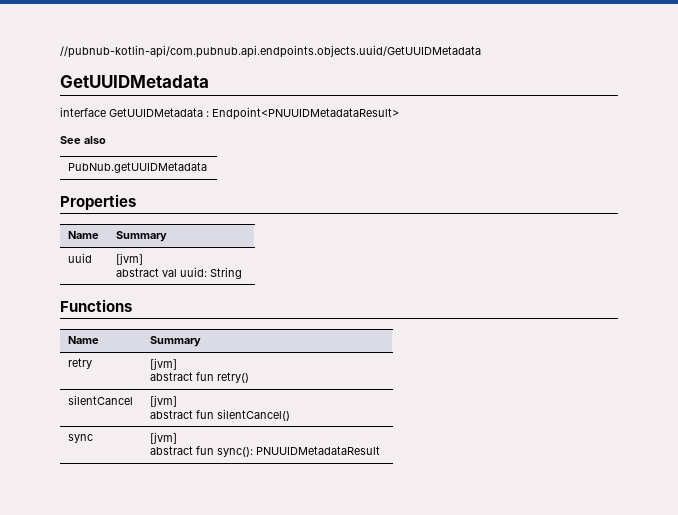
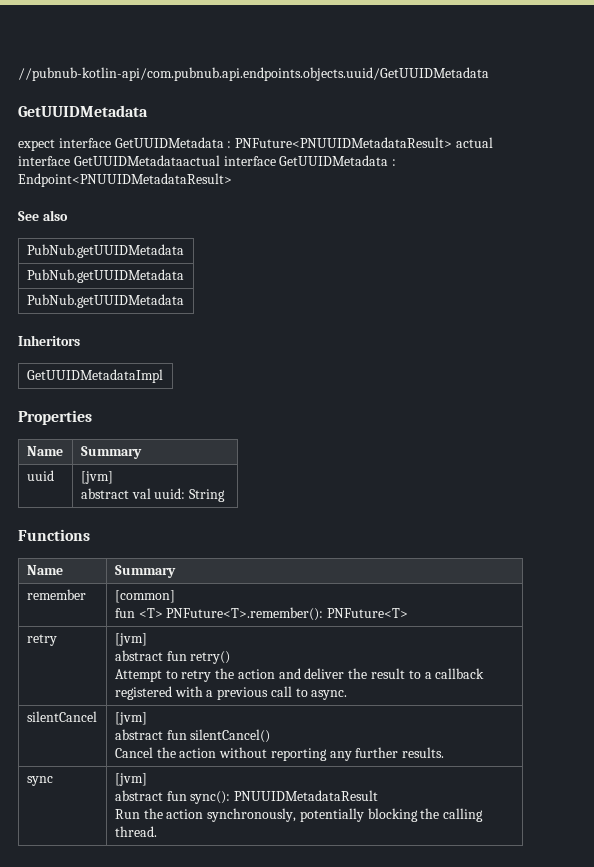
(209, 81) none -> [18,137,493,151] [18,155,220,166] expect interface GetUUIDMetadata : PNFuture<PNUUIDMetadataResult> actual interface GetUUIDMetadataactual
(208, 167) none -> [26,269,184,283] [26,294,184,308] [18,335,80,346] [26,369,163,383] // PubNub.getUUIDMetadata // PubNub.getUUIDMetadata // Inheritors // GetUUIDMetadataImpl
(202, 341) none -> [26,589,86,600] [114,590,175,603] [114,607,409,621] // remember | [common] // fun <T> PNFuture<T>.remember(): PNFuture<T>
(250, 377) none -> [114,668,485,682] [114,686,348,700] // Attempt to retry the action and deliver the result to a callback registered with a previous call to async.
(291, 415) none -> [114,747,445,761] // Cancel the action without reporting any further results.
(381, 450) none -> [114,808,484,822] [114,826,157,837] // Run the action synchronously, potentially blocking the calling thread.

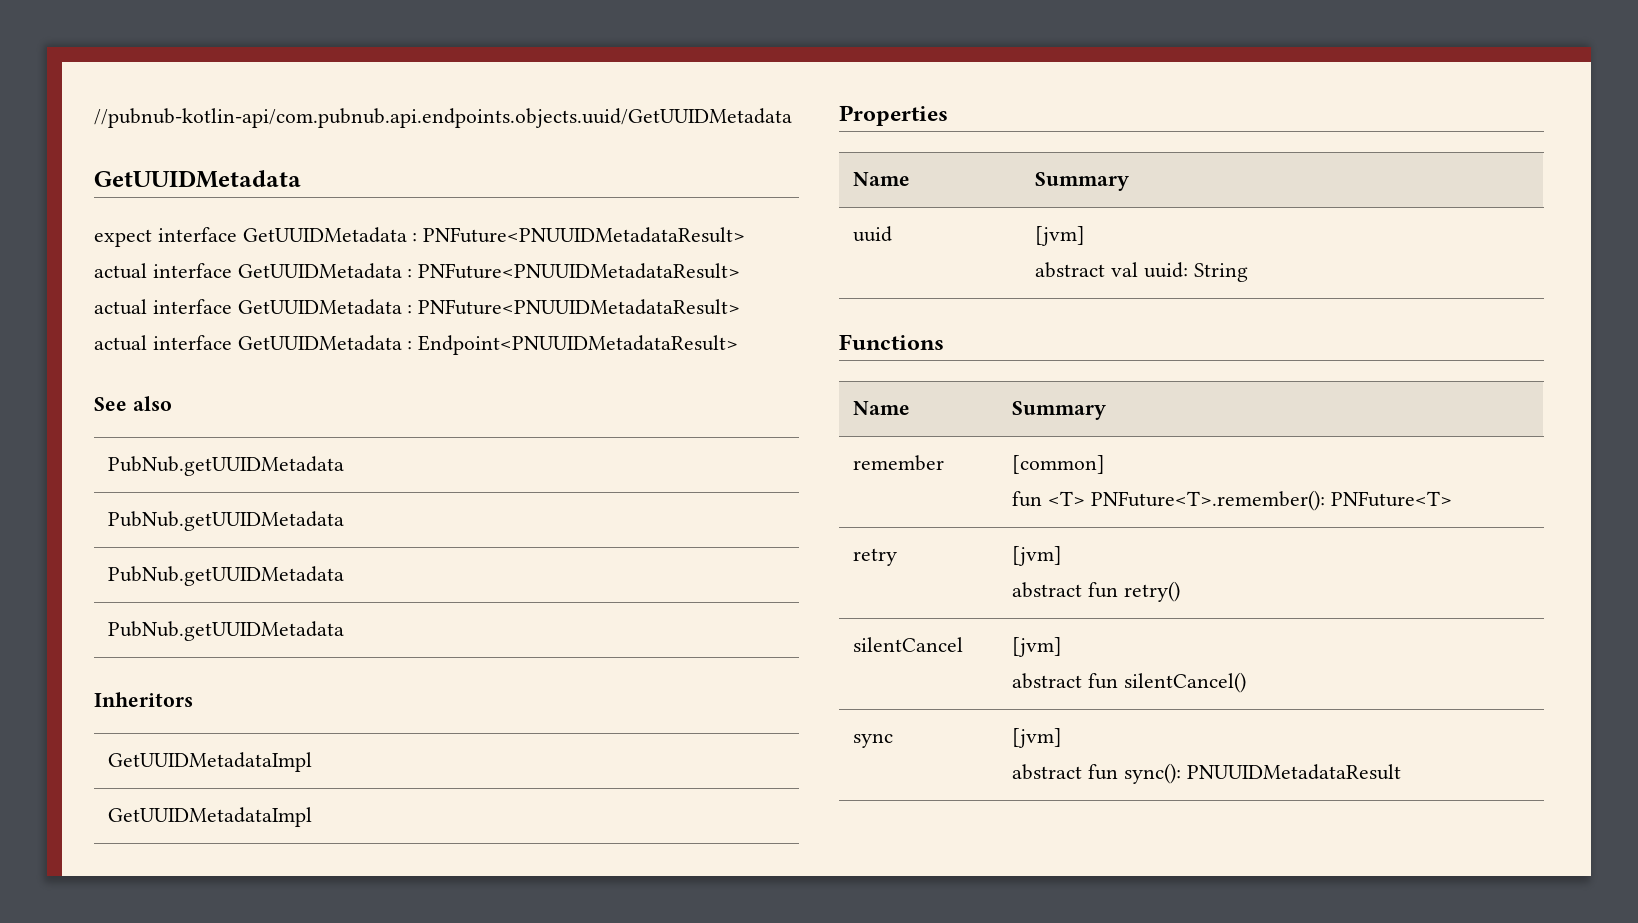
[73,155,220,166] GetUUIDMetadataactual -> [237,263,741,279] [94,299,741,315] [94,335,147,351] GetUUIDMetadata : PNFuture<PNUUIDMetadataResult> actual interface GetUUIDMetadata : PNFuture<PNUUIDMetadataResult> actual
(184, 301) none -> [108,621,345,641] // PubNub.getUUIDMetadata
(163, 376) none -> [108,807,313,827] // GetUUIDMetadataImpl
[114,668,485,682] [114,686,348,700] // Attempt to retry the action and deliver the result to a callback registered with a previous call to async. -> (1180, 591) none
[114,747,445,761] // Cancel the action without reporting any further results. -> (1246, 682) none
[114,808,484,822] [114,826,157,837] // Run the action synchronously, potentially blocking the calling thread. -> (1401, 772) none

